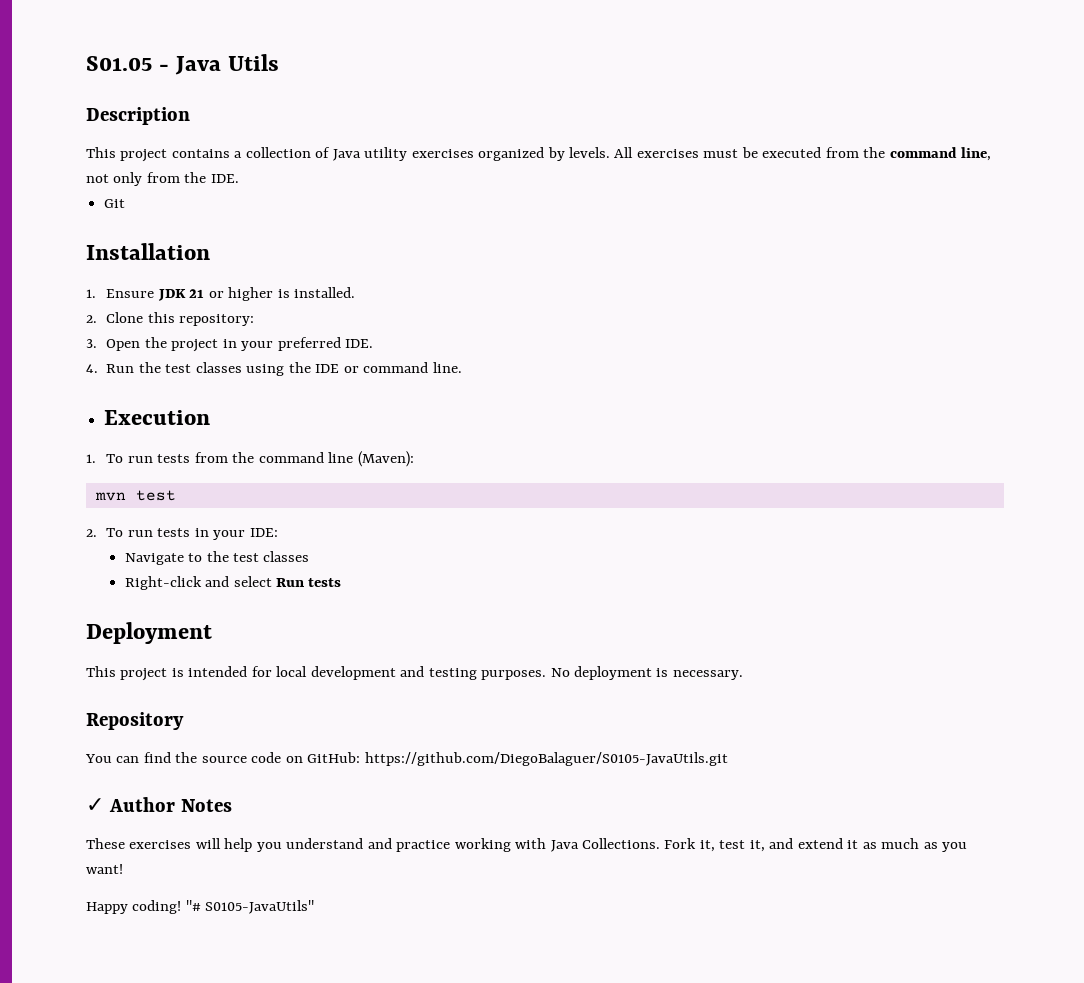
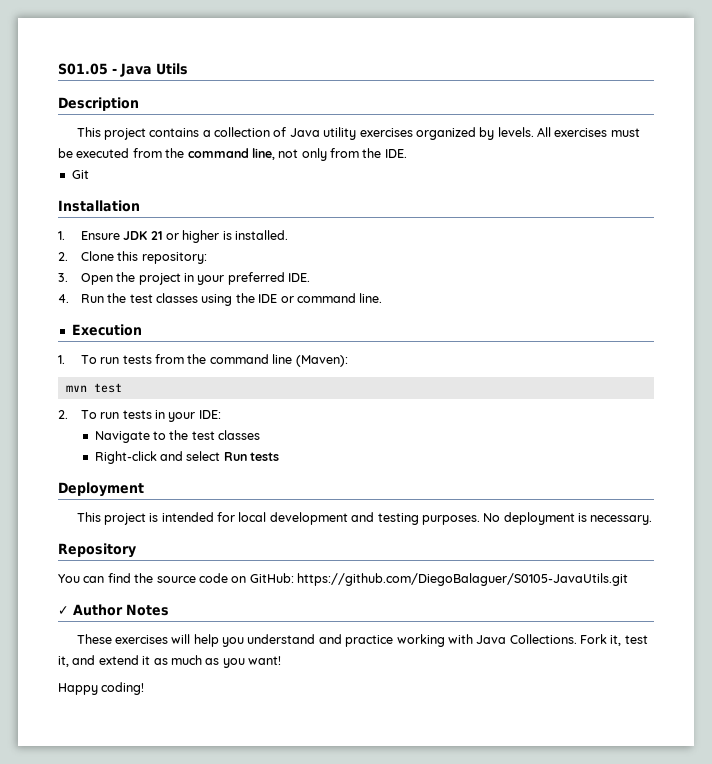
[185,900,315,914] "# S0105-JavaUtils" -> (145, 688) none

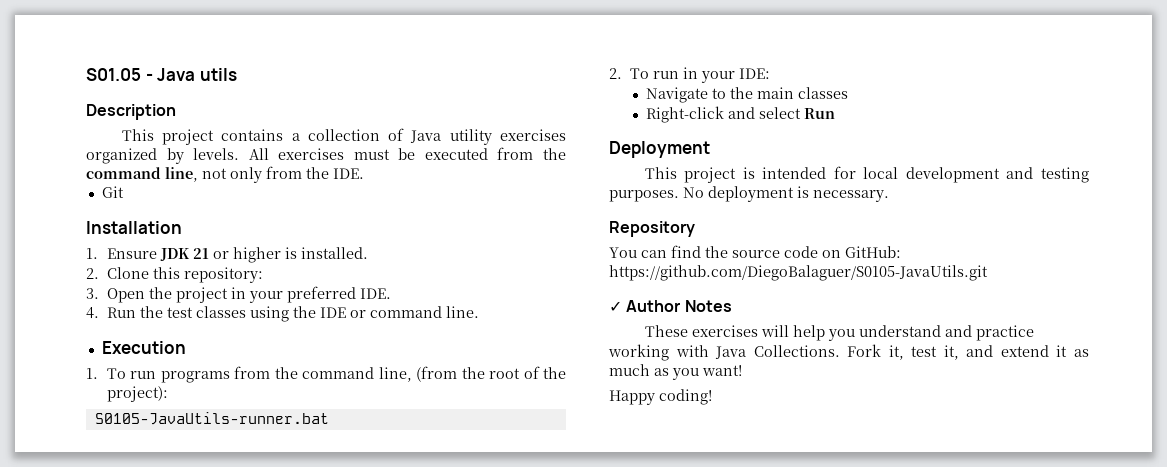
[156,63,188,75] Utils -> [199,68,237,81] utils
[122,354,348,367] [65,383,122,393] tests from the command line (Maven): // mvn test -> [160,366,566,383] [106,386,168,402] [94,412,329,425] programs from the command line, (from the root of the project): // S0105-JavaUtils-runner.bat
[122,410,152,419] tests -> (679, 75) none
[191,431,215,440] test -> [756,87,794,99] main
[250,452,280,461] tests -> (835, 113) none

